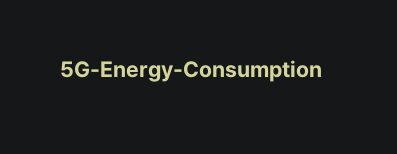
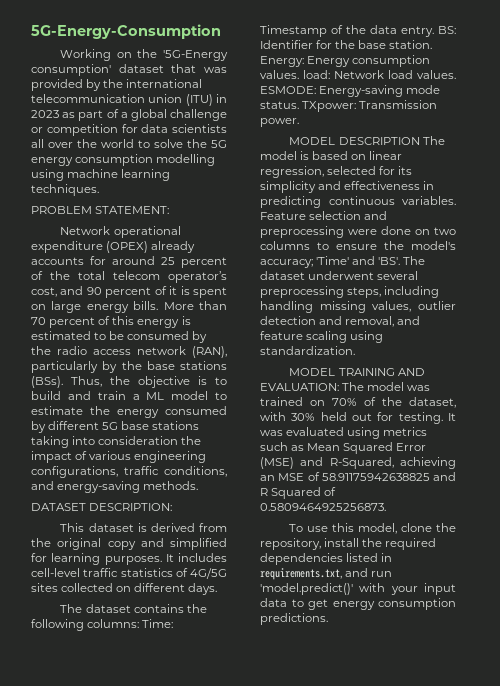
(322, 71) none -> [60,49,228,61] [31,64,227,76] [31,79,203,91] [31,94,227,106] [31,109,228,121] [31,124,227,136] [31,139,227,148] [31,154,216,166] [31,169,171,181] [31,184,99,196] [31,206,170,214] [60,226,181,238] [31,241,196,253] [31,256,227,268] [31,271,227,283] [31,286,227,298] [31,301,227,313] [31,316,191,328] [31,331,208,343] [31,346,227,358] [31,361,227,373] [31,376,227,388] [31,391,227,400] [31,406,227,418] [31,421,200,433] [31,436,202,448] [31,451,207,463] [31,466,227,478] [31,481,199,493] [31,503,173,511] [60,523,227,532] [31,538,227,550] [31,553,227,565] [31,568,227,579] [31,583,218,595] [60,604,207,613] [31,619,174,631] [260,25,456,37] [260,40,433,49] [260,55,431,67] [260,70,456,79] [260,85,441,97] [260,100,438,112] [260,118,299,127] [289,136,445,145] [260,151,403,160] [260,166,413,178] [260,181,435,193] [260,196,456,208] [260,211,388,220] [260,226,456,238] [260,241,456,250] [260,256,426,268] [260,271,419,280] [260,286,440,298] [260,301,456,313] [260,316,421,327] [260,331,384,343] [260,346,355,355] [289,368,425,376] [260,382,431,391] [260,397,456,408] [260,412,456,424] [260,427,428,439] [260,442,427,454] [260,457,456,469] [260,472,456,481] [260,487,337,499] [260,503,386,511] [289,523,456,534] [260,538,437,550] [260,553,393,565] [260,568,393,580] [260,583,456,595] [260,598,456,610] [260,613,328,625] // Working on the '5G-Energy consumption' dataset that was provided by the international telecommunication union (ITU) in 2023 as part of a global challenge or competition for data scientists all over the world to solve the 5G energy consumption modelling using machine learning techniques. // PROBLEM STATEMENT: // Network operational expenditure (OPEX) already accounts for around 25 percent of the total telecom operator’s cost, and 90 percent of it is spent on large energy bills. More than 70 percent of this energy is estimated to be consumed by the radio access network (RAN), particularly by the base stations (BSs). Thus, the objective is to build and train a ML model to estimate the energy consumed by different 5G base stations taking into consideration the impact of various engineering configurations, traffic conditions, and energy-saving methods. // DATASET DESCRIPTION: // This dataset is derived from the original copy and simplified for learning purposes. It includes cell-level traffic statistics of 4G/5G sites collected on different days. // The dataset contains the following columns: Time: Timestamp of the data entry. BS: Identifier for the base station. Energy: Energy consumption values. load: Network load values. ESMODE: Energy-saving mode status. TXpower: Transmission power. // MODEL DESCRIPTION The model is based on linear regression, selected for its simplicity and effectiveness in predicting continuous variables. Feature selection and preprocessing were done on two columns to ensure the model's accuracy; 'Time' and 'BS'. The dataset underwent several preprocessing steps, including handling missing values, outlier detection and removal, and feature scaling using standardization. // MODEL TRAINING AND EVALUATION: The model was trained on 70% of the dataset, with 30% held out for testing. It was evaluated using metrics such as Mean Squared Error (MSE) and R-Squared, achieving an MSE of 58.91175942638825 and R Squared of 0.5809464925256873. // To use this model, clone the repository, install the required dependencies listed in requirements.txt, and run 'model.predict()' with your input data to get energy consumption predictions.

